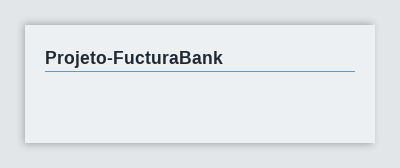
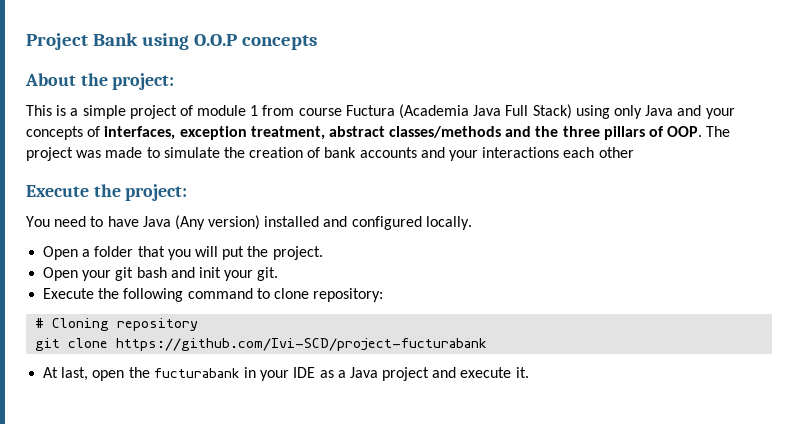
[45,51,223,68] Projeto-FucturaBank -> [26,33,317,50] [25,73,175,90] [26,104,735,119] [26,126,731,140] [26,147,634,161] [26,184,188,201] [26,215,472,230] [43,246,323,260] [43,267,279,281] [43,288,384,302] [35,318,199,331] [35,338,488,351] [43,367,529,381] Project Bank using O.O.P concepts // About the project: // This is a simple project of module 1 from course Fuctura (Academia Java Full Stack) using only Java and your concepts of interfaces, exception treatment, abstract classes/methods and the three pillars of OOP. The project was made to simulate the creation of bank accounts and your interactions each other // Execute the project: // You need to have Java (Any version) installed and configured locally. // Open a folder that you will put the project. // Open your git bash and init your git. // Execute the following command to clone repository: // # Cloning repository // git clone https://github.com/Ivi-SCD/project-fucturabank // At last, open the fucturabank in your IDE as a Java project and execute it.

